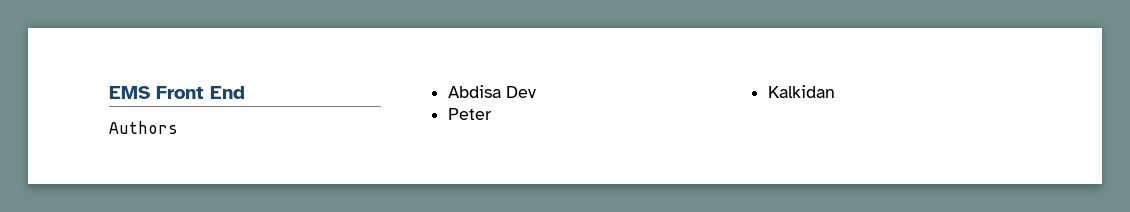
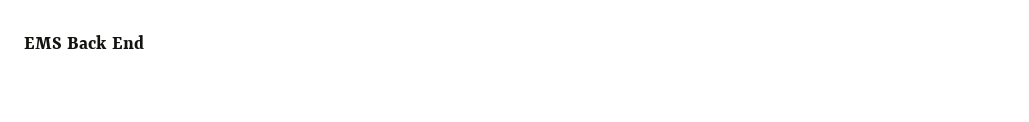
[156,86,204,99] Front -> [67,35,108,49] Back
[109,121,178,134] [448,85,537,98] [448,108,493,120] [768,85,836,98] // Authors // Abdisa Dev // Peter // Kalkidan -> (144, 42) none

